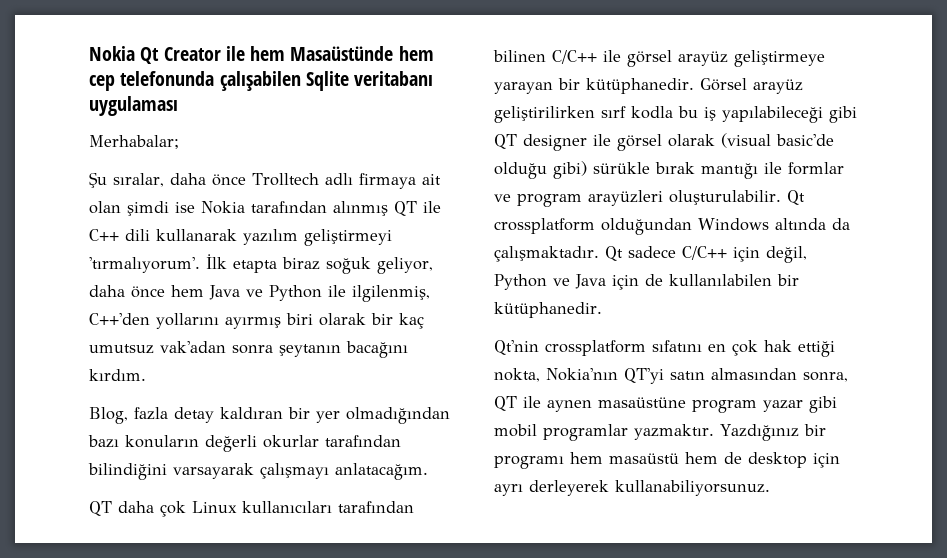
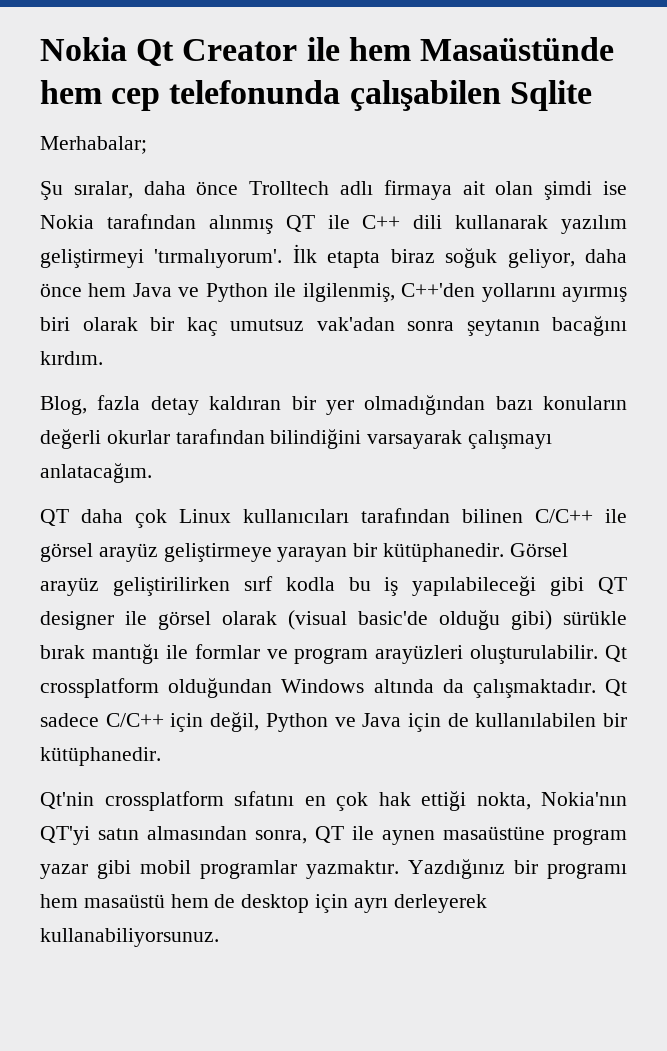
[354,71,434,86] [89,96,178,116] veritabanı uygulaması -> (592, 95) none

